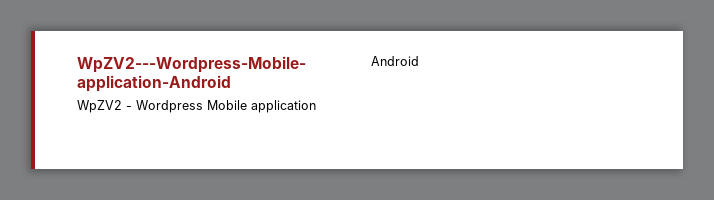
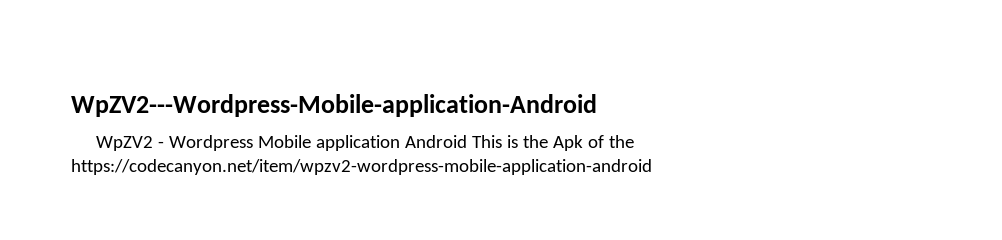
(419, 61) none -> [472,135,635,151] [71,159,652,175] This is the Apk of the https://codecanyon.net/item/wpzv2-wordpress-mobile-application-android

